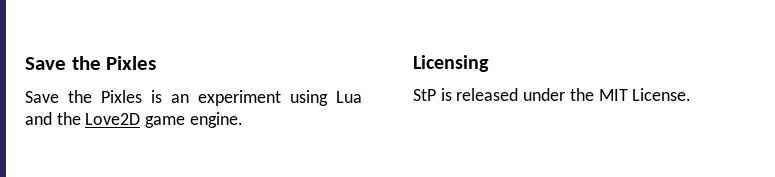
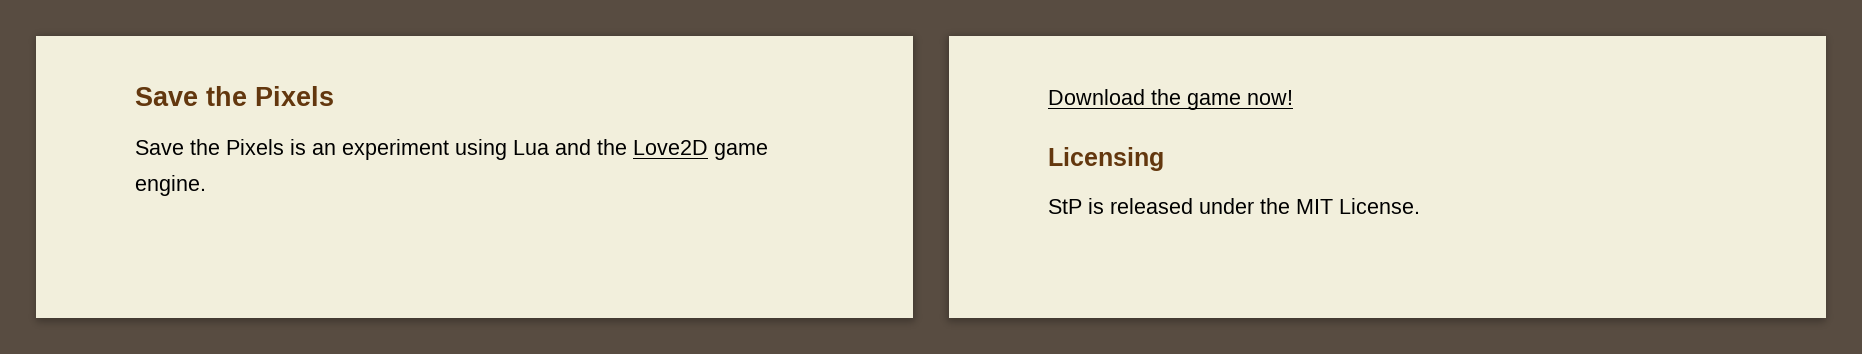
[25,56,157,70] [25,90,142,103] Save the Pixles // Save the Pixles -> [135,86,334,106] [135,139,284,155] Save the Pixels // Save the Pixels
(243, 120) none -> [1048,89,1293,110] // Download the game now!

